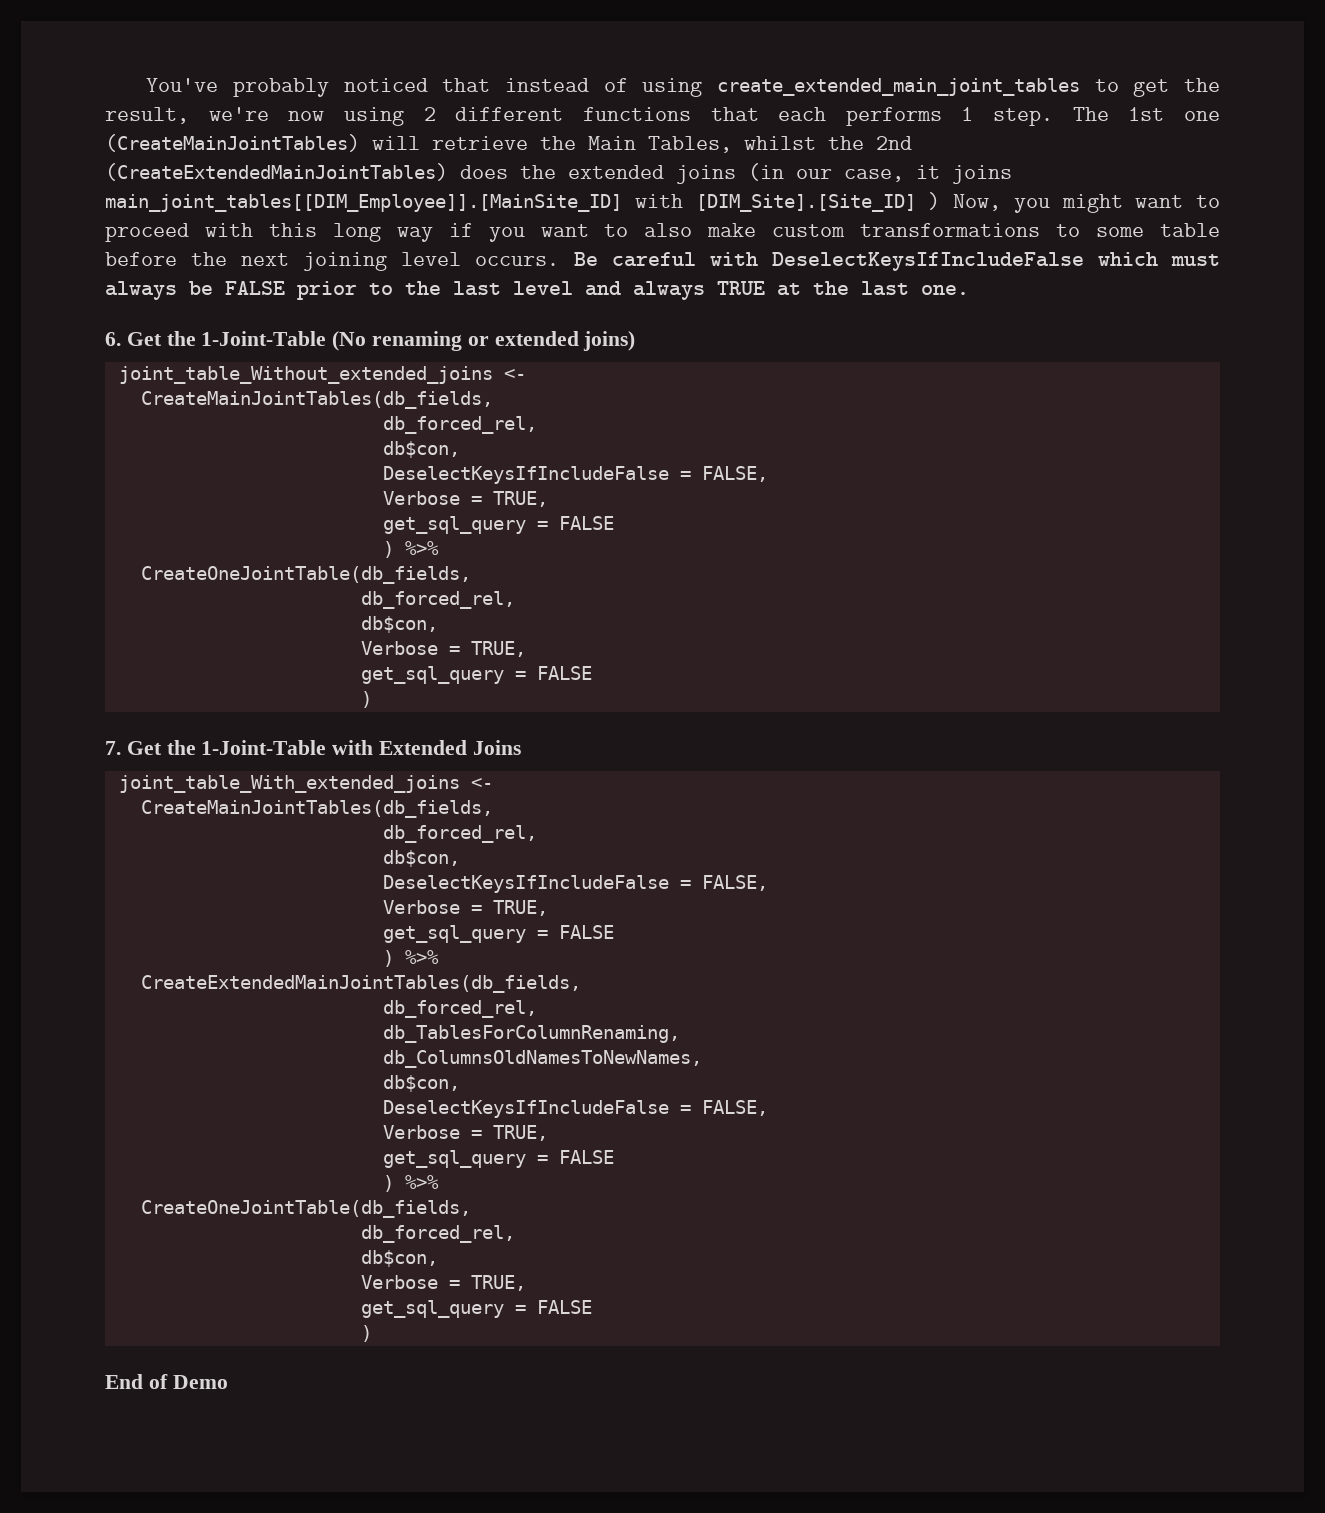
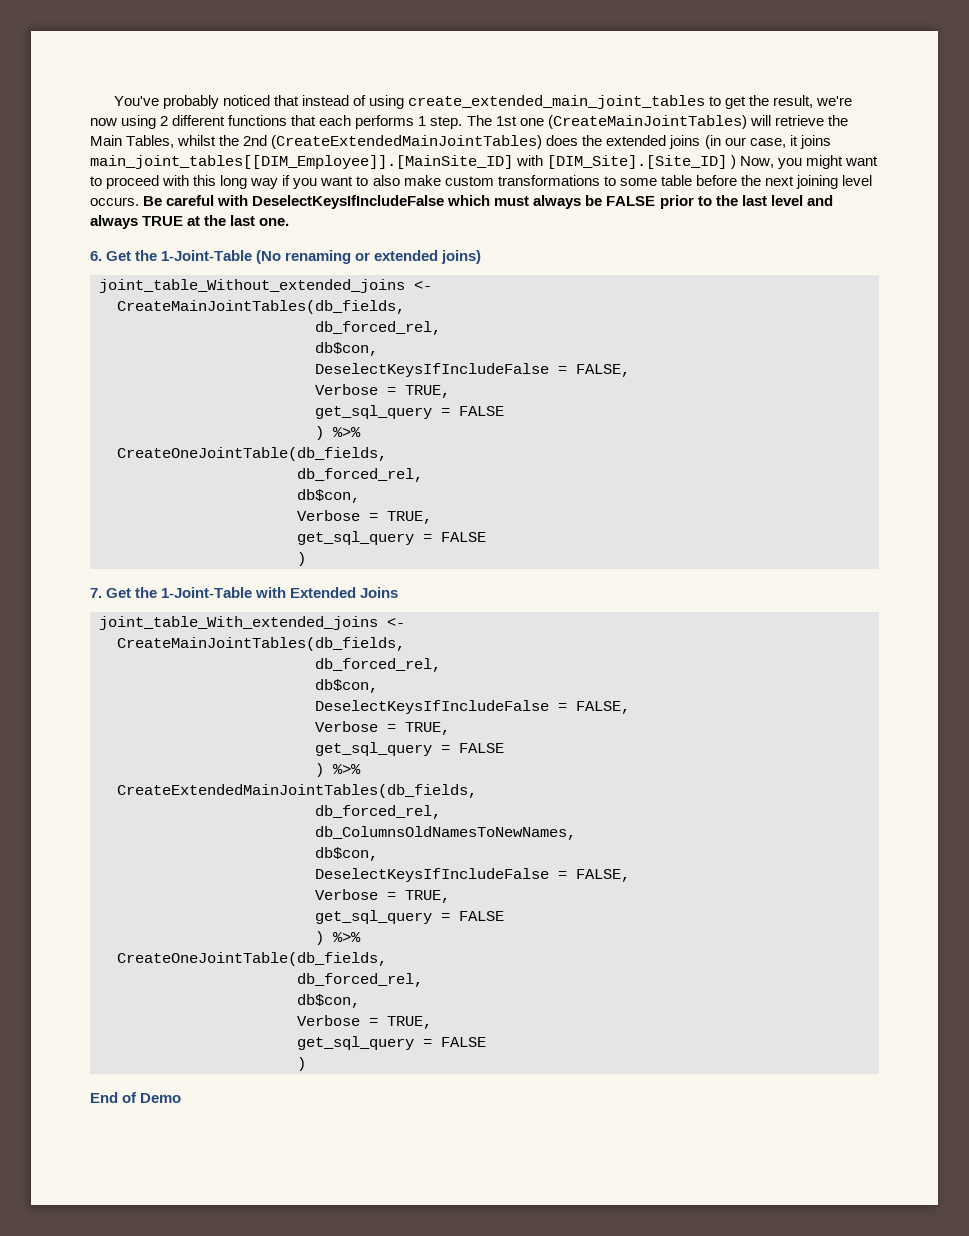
[382,1025,680,1043] // db_TablesForColumnRenaming, -> (441, 812) none

